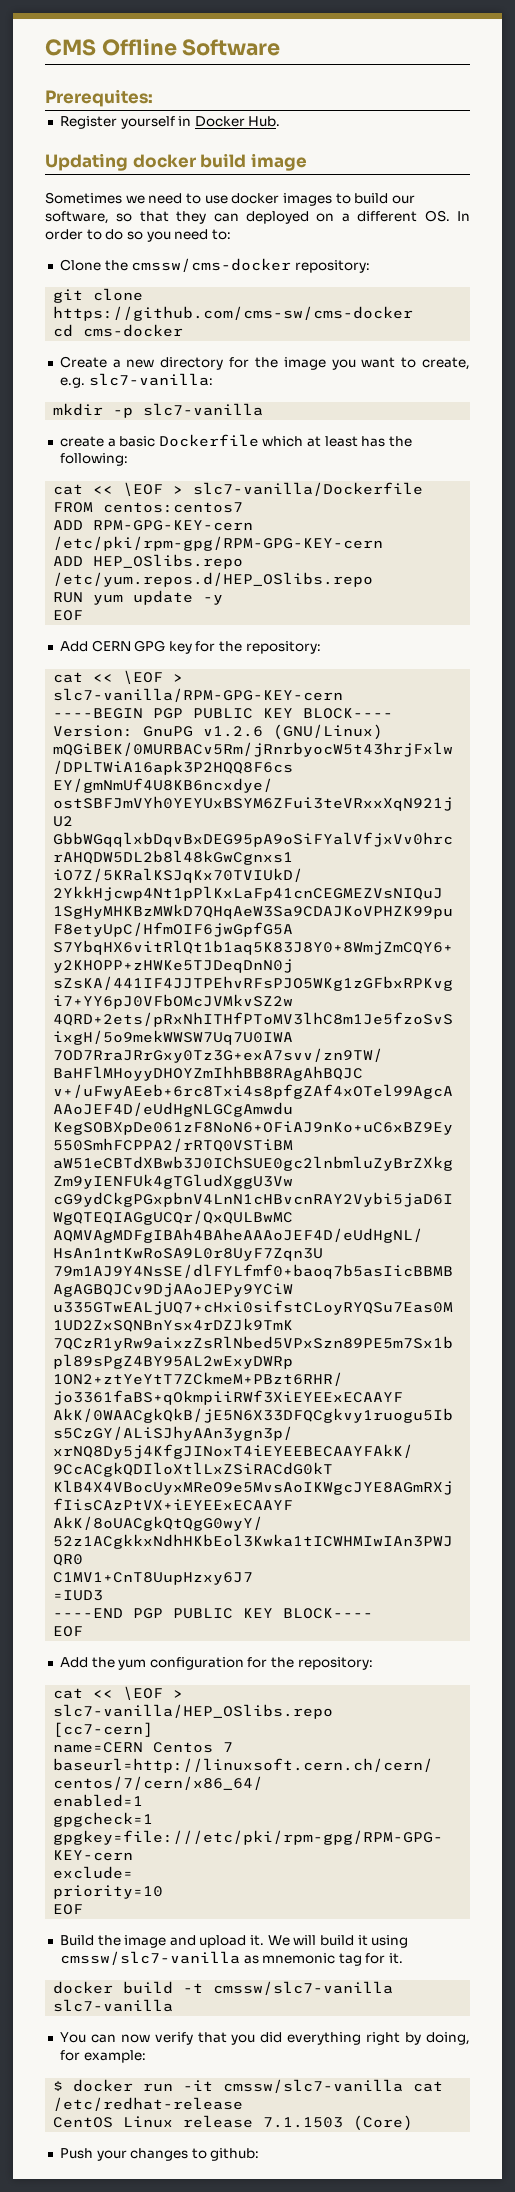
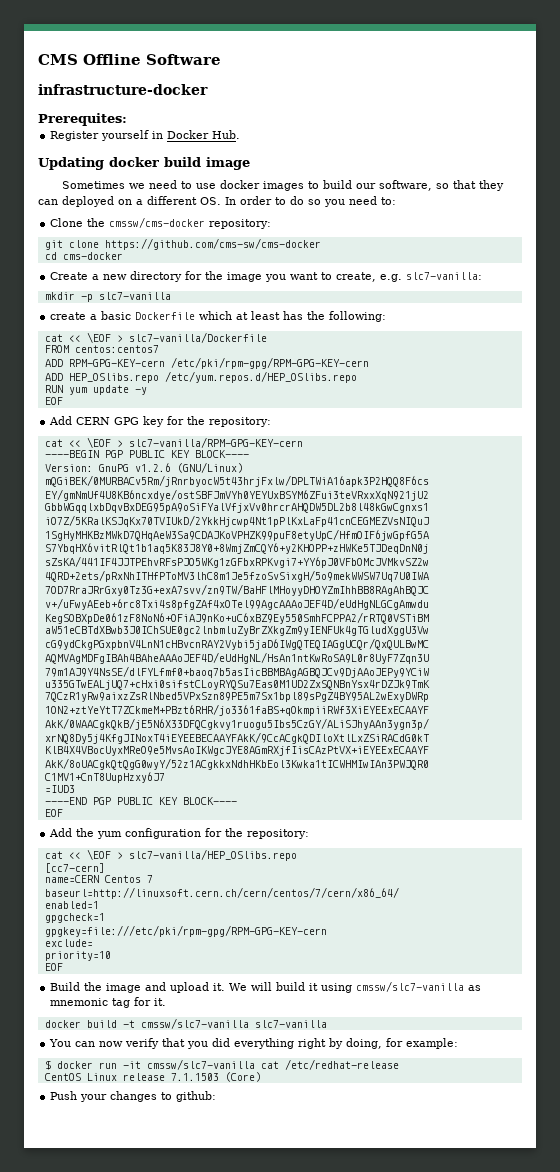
(281, 47) none -> [38,84,208,95] // infrastructure-docker

